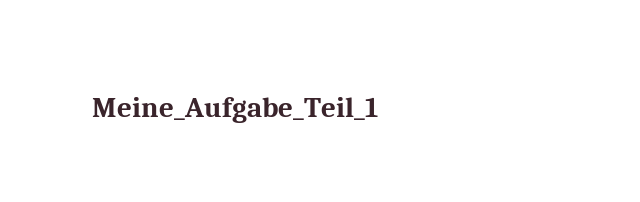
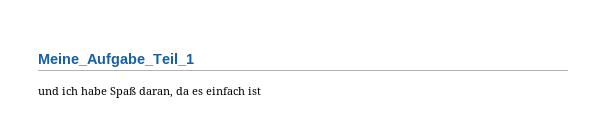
(378, 110) none -> [38,87,261,98] // und ich habe Spaß daran, da es einfach ist

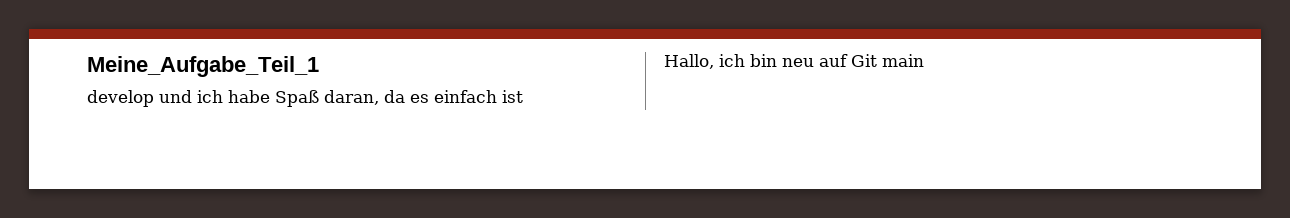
(194, 60) none -> [87,90,154,107] develop
(261, 91) none -> [664,54,924,69] // Hallo, ich bin neu auf Git main

